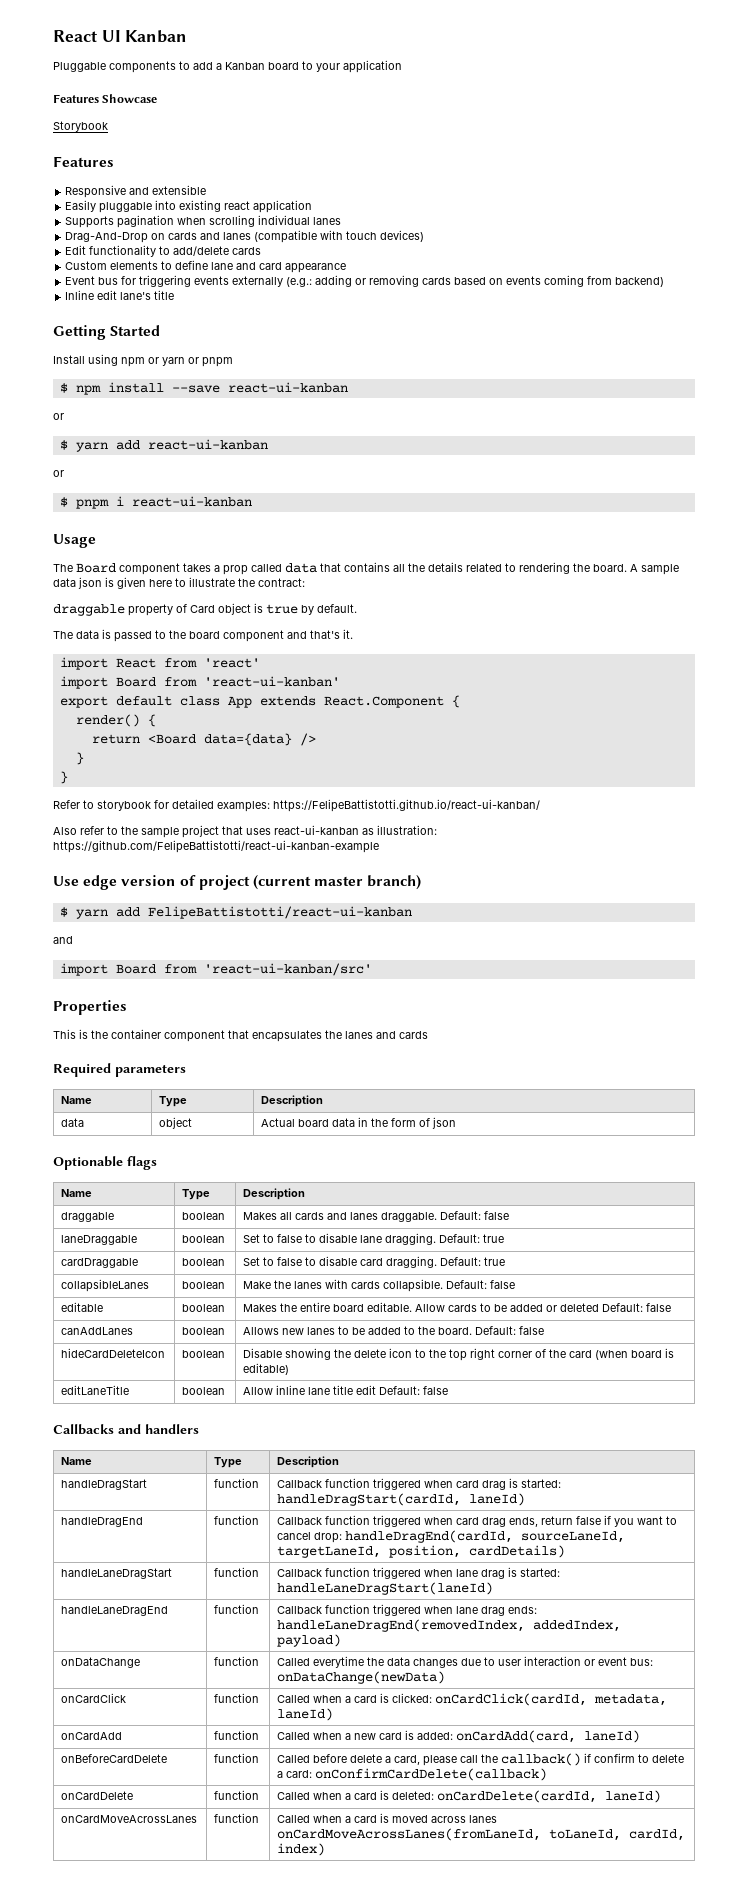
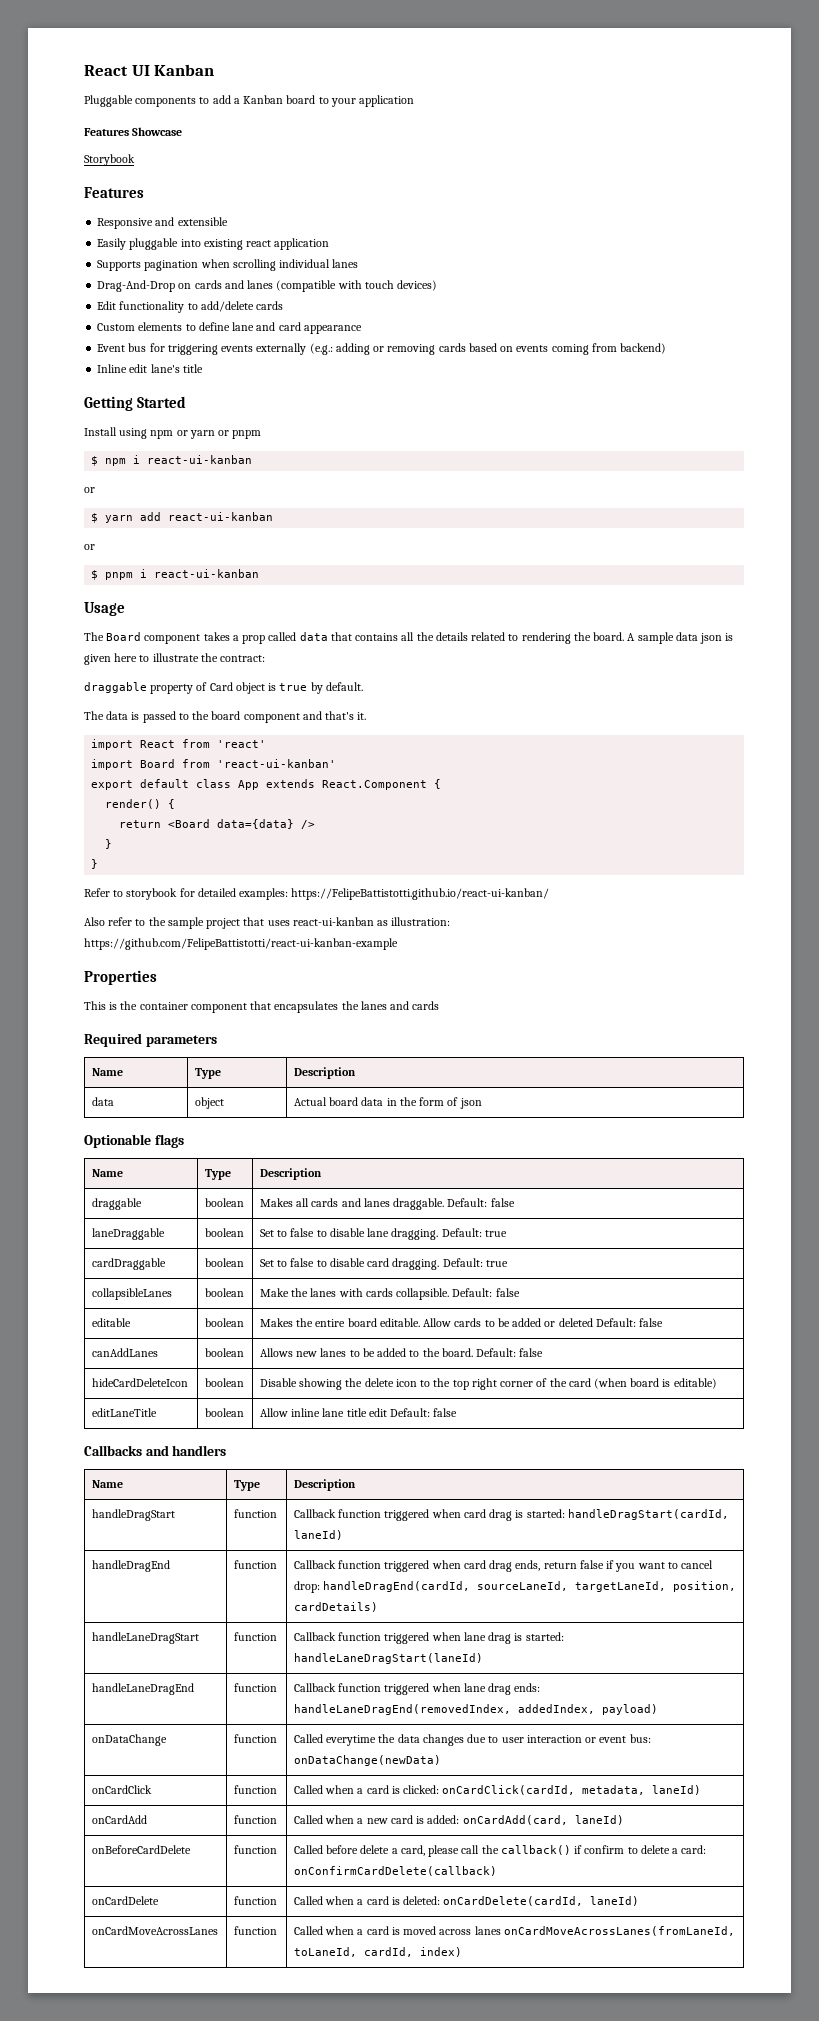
[107,382,220,393] install --save -> [133,455,141,464] i
[53,875,422,890] [59,906,412,919] [53,936,73,944] [59,963,372,976] // Use edge version of project (current master branch) // $ yarn add FelipeBattistotti/react-ui-kanban // and // import Board from 'react-ui-kanban/src' -> (398, 944) none

